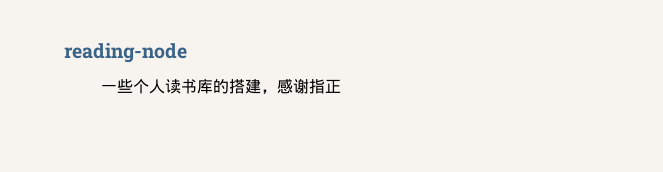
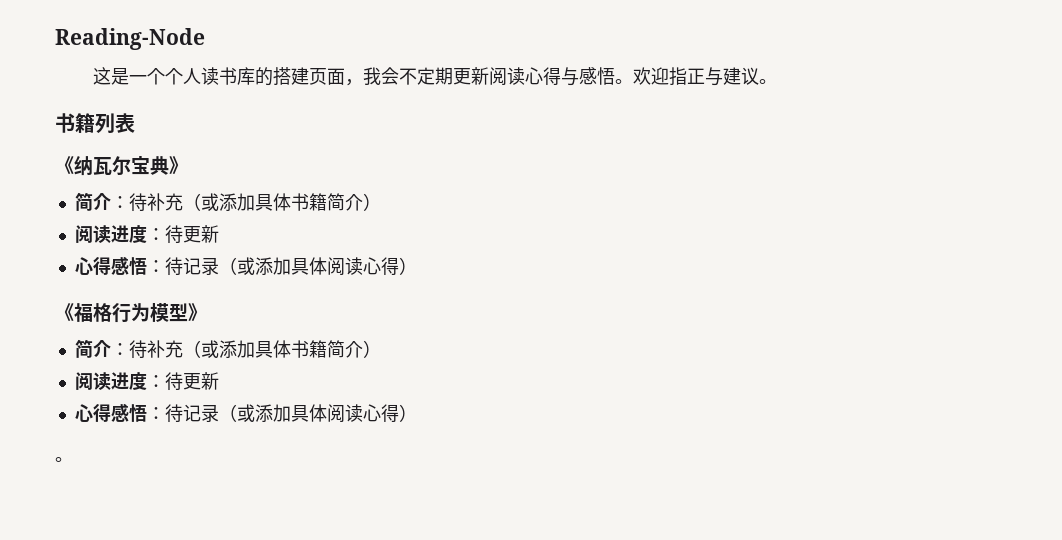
[64,43,187,63] [100,79,133,93] reading-node // 一些 -> [55,28,205,50] [93,67,166,85] Reading-Node // 这是一个
[260,78,341,94] ，感谢指正 -> [309,67,778,86] [55,113,135,134] [55,156,188,176] [74,192,381,212] [74,225,219,244] [74,256,417,276] [55,303,207,323] [74,339,381,359] [74,372,219,391] [74,403,417,423] [55,457,73,462] 页面，我会不定期更新阅读心得与感悟。欢迎指正与建议。 // 书籍列表 // 《纳瓦尔宝典》 // 简介：待补充（或添加具体书籍简介） // 阅读进度：待更新 // 心得感悟：待记录（或添加具体阅读心得） // 《福格行为模型》 // 简介：待补充（或添加具体书籍简介） // 阅读进度：待更新 // 心得感悟：待记录（或添加具体阅读心得） // 。

